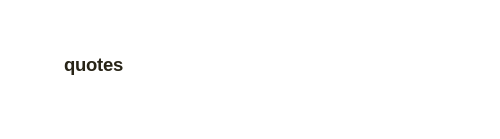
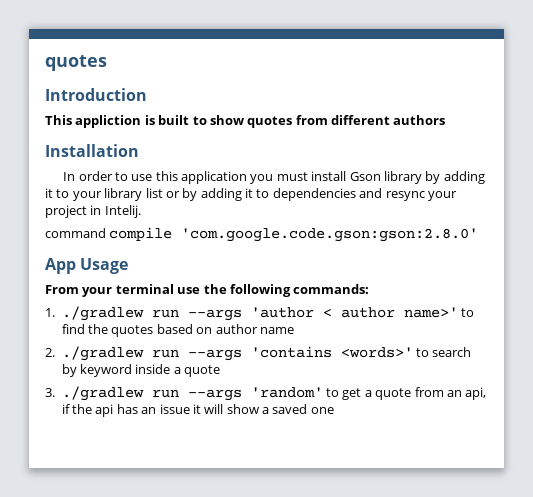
[64,58,123,75] quotes -> [45,54,107,71] [45,88,147,101] [45,115,446,128] [45,144,139,157] [63,171,485,184] [45,188,457,201] [45,205,141,218] [45,227,479,242] [45,258,129,274] [45,284,370,297] [45,306,475,321] [61,324,294,337] [45,346,472,361] [61,364,221,377] [45,386,487,401] [61,404,334,417] quotes // Introduction // This appliction is built to show quotes from different authors // Installation // In order to use this application you must install Gson library by adding it to your library list or by adding it to dependencies and resync your project in Intelij. // command compile 'com.google.code.gson:gson:2.8.0' // App Usage // From your terminal use the following commands: // 1. ./gradlew run --args 'author < author name>' to find the quotes based on author name // 2. ./gradlew run --args 'contains <words>' to search by keyword inside a quote // 3. ./gradlew run --args 'random' to get a quote from an api, if the api has an issue it will show a saved one

